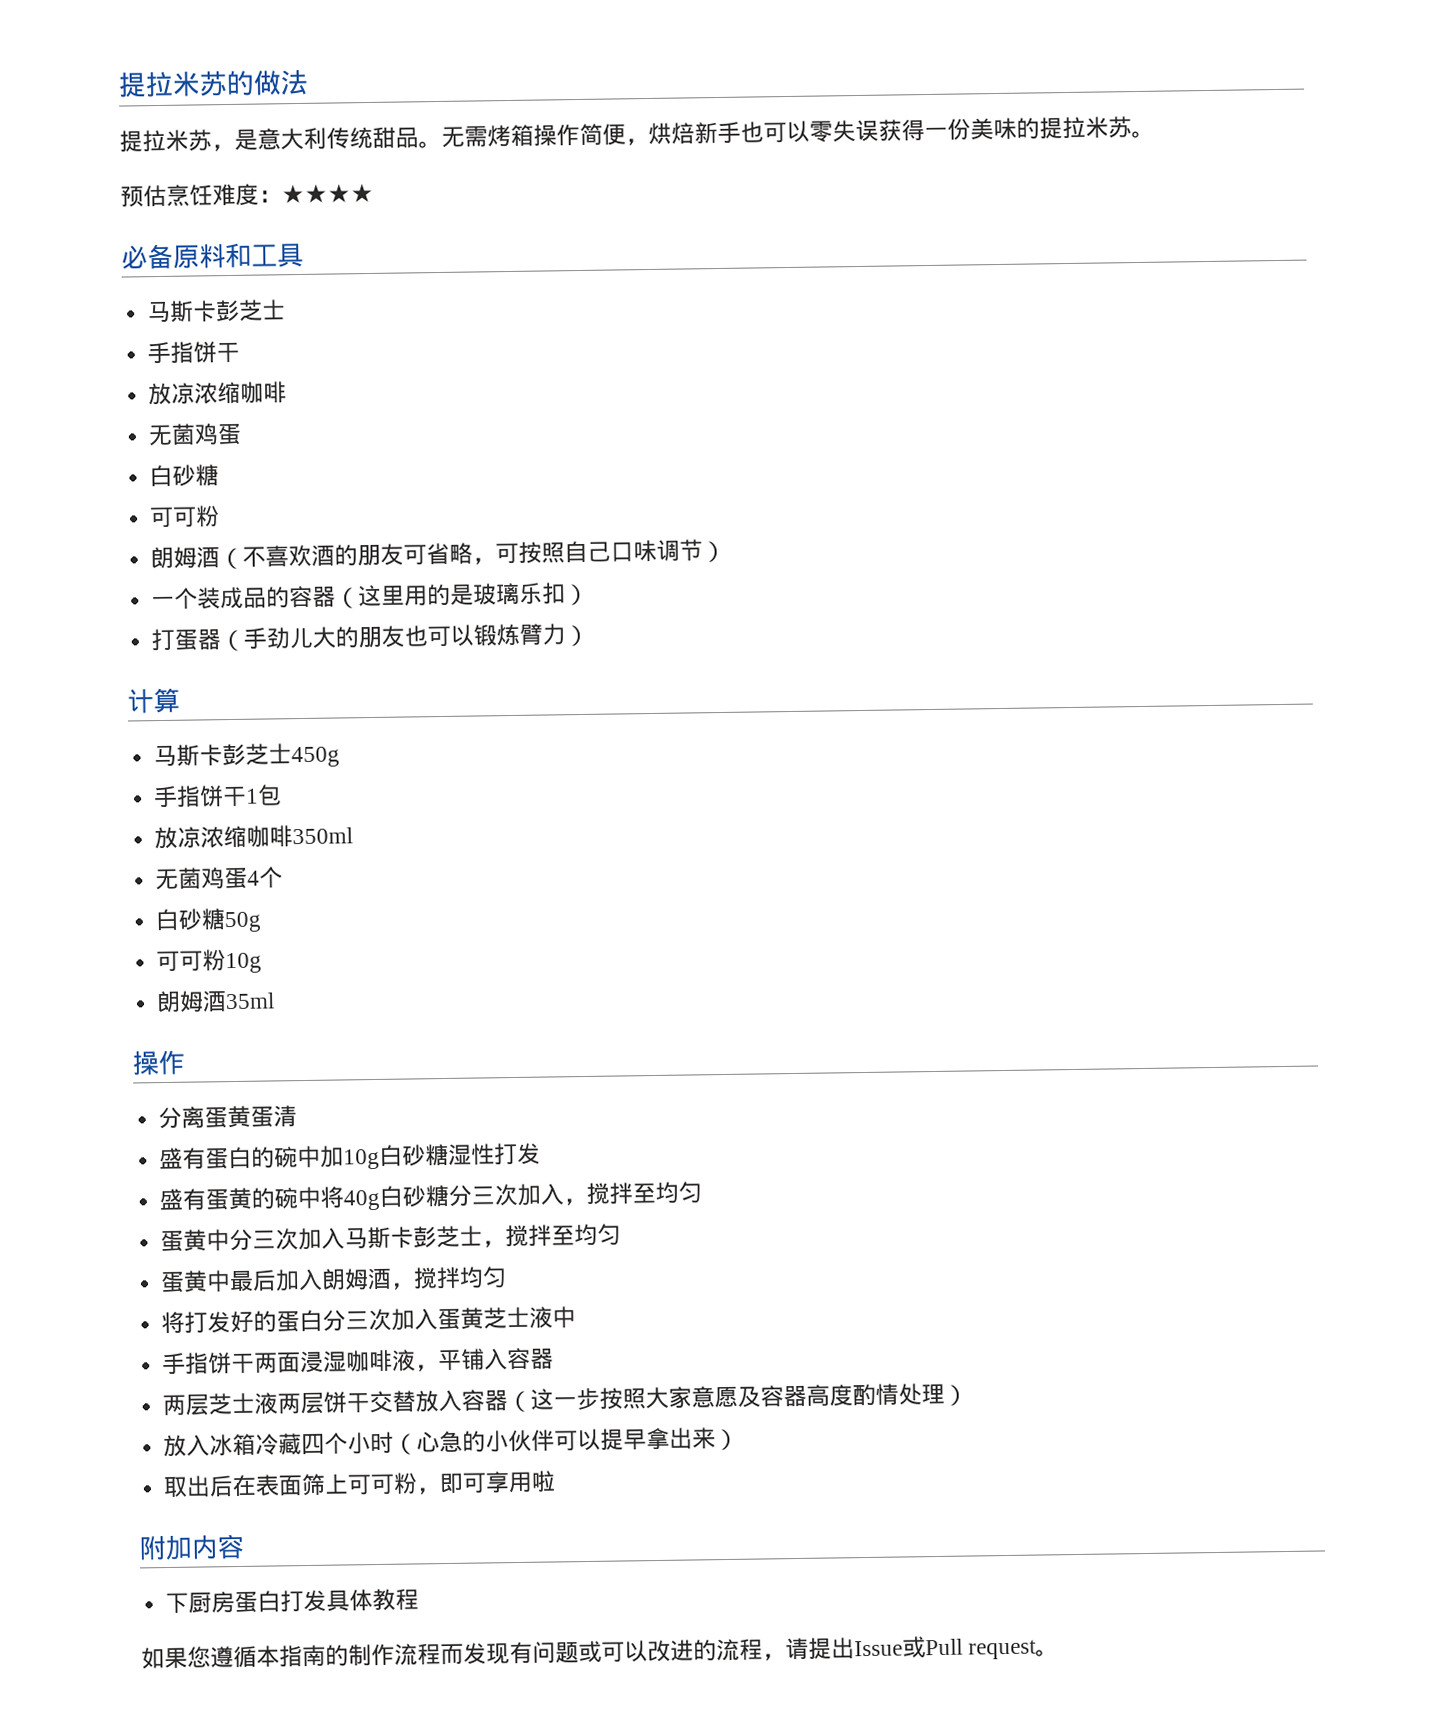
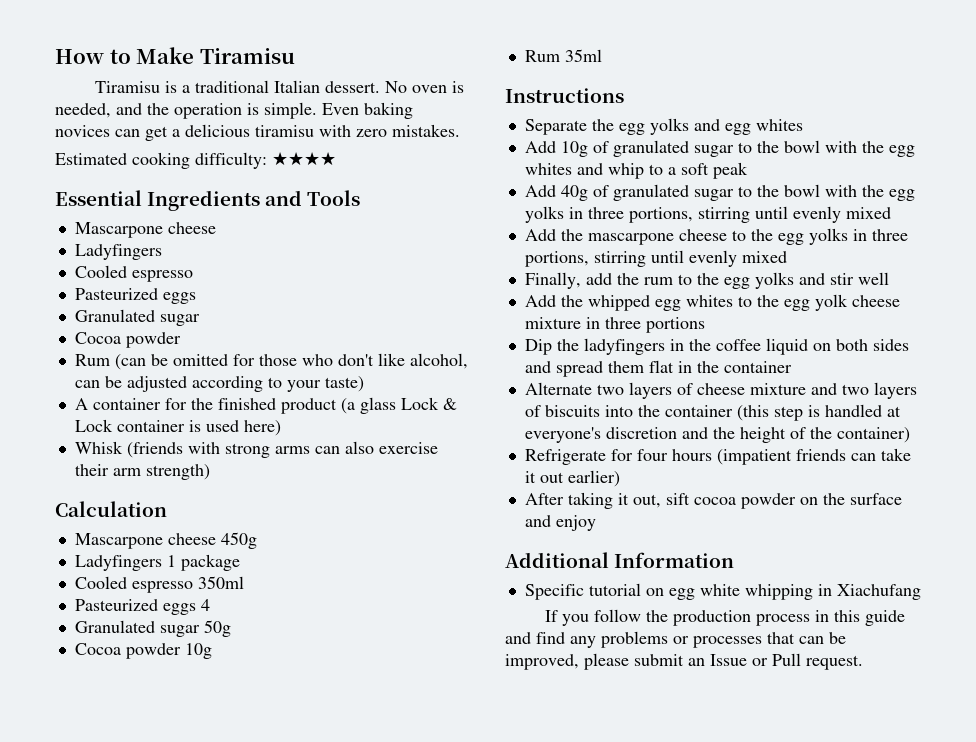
[118,69,309,98] [119,116,1155,153] [120,182,374,208] [121,242,304,270] [146,299,287,323] [147,341,241,364] [148,381,288,406] [148,423,243,447] [149,464,220,488] [149,505,221,529] [150,539,727,570] [151,582,590,610] [151,623,590,652] [127,687,180,714] [153,743,341,768] [153,784,283,808] [154,825,294,850] 提拉米苏的做法 // 提拉米苏，是意大利传统甜品。无需烤箱操作简便，烘焙新手也可以零失误获得一份美味的提拉米苏。 // 预估烹饪难度：★★★★ // 必备原料和工具 // 马斯卡彭芝士 // 手指饼干 // 放凉浓缩咖啡 // 无菌鸡蛋 // 白砂糖 // 可可粉 // 朗姆酒（不喜欢酒的朋友可省略，可按照自己口味调节） // 一个装成品的容器（这里用的是玻璃乐扣） // 打蛋器（手劲儿大的朋友也可以锻炼臂力） // 计算 // 马斯卡彭芝士450g // 手指饼干1包 // 放凉浓缩咖啡 -> [55,47,295,64] [94,80,464,93] [55,102,413,119] [55,124,460,141] [55,151,336,169] [55,190,361,211] [74,222,216,238] [74,244,162,260] [74,265,193,282] [74,288,196,304] [74,309,200,326] [74,332,181,348] [74,353,468,370] [74,376,364,392] [74,397,457,414] [74,419,281,436] [74,441,438,458] [74,464,210,480] [55,501,167,517] [74,532,257,549] [74,554,240,571] [74,576,193,593] How to Make Tiramisu // Tiramisu is a traditional Italian dessert. No oven is needed, and the operation is simple. Even baking novices can get a delicious tiramisu with zero mistakes. // Estimated cooking difficulty: ★★★★ // Essential Ingredients and Tools // Mascarpone cheese // Ladyfingers // Cooled espresso // Pasteurized eggs // Granulated sugar // Cocoa powder // Rum (can be omitted for those who don't like alcohol, can be adjusted according to your taste) // A container for the finished product (a glass Lock & Lock container is used here) // Whisk (friends with strong arms can also exercise their arm strength) // Calculation // Mascarpone cheese 450g // Ladyfingers 1 package // Cooled espresso
[155,867,249,891] 无菌鸡蛋 -> [74,599,196,615] Pasteurized eggs
[259,866,284,889] [155,908,226,932] 个 // 白砂糖 -> [74,620,200,637] // Granulated sugar
[156,949,227,973] 可可粉 -> [74,643,181,659] Cocoa powder
[156,990,228,1014] 朗姆酒 -> [524,50,560,62] Rum
[132,1049,186,1076] [158,1105,298,1130] [159,1142,542,1170] [159,1181,703,1211] [160,1223,622,1253] [160,1266,508,1294] [161,1306,577,1335] [162,1347,555,1375] [162,1383,969,1417] [163,1427,740,1458] [163,1470,557,1499] [139,1533,244,1561] [165,1588,420,1615] [141,1636,1060,1670] 操作 // 分离蛋黄蛋清 // 盛有蛋白的碗中加10g白砂糖湿性打发 // 盛有蛋黄的碗中将40g白砂糖分三次加入，搅拌至均匀 // 蛋黄中分三次加入马斯卡彭芝士，搅拌至均匀 // 蛋黄中最后加入朗姆酒，搅拌均匀 // 将打发好的蛋白分三次加入蛋黄芝士液中 // 手指饼干两面浸湿咖啡液，平铺入容器 // 两层芝士液两层饼干交替放入容器（这一步按照大家意愿及容器高度酌情处理） // 放入冰箱冷藏四个小时（心急的小伙伴可以提早拿出来） // 取出后在表面筛上可可粉，即可享用啦 // 附加内容 // 下厨房蛋白打发具体教程 // 如果您遵循本指南的制作流程而发现有问题或可以改进的流程，请提出Issue或Pull request。 -> [505,88,624,103] [524,118,803,135] [524,140,915,157] [524,162,748,179] [524,184,915,201] [524,206,891,223] [524,228,908,245] [524,250,787,267] [524,272,889,289] [524,294,900,311] [524,317,705,333] [524,338,909,355] [524,360,792,377] [524,382,917,399] [524,404,901,421] [524,427,910,443] [524,448,911,465] [524,470,620,487] [524,492,902,509] [524,515,596,531] [505,552,735,568] [524,583,921,600] [544,609,905,626] [505,631,846,648] [505,653,863,670] Instructions // Separate the egg yolks and egg whites // Add 10g of granulated sugar to the bowl with the egg whites and whip to a soft peak // Add 40g of granulated sugar to the bowl with the egg yolks in three portions, stirring until evenly mixed // Add the mascarpone cheese to the egg yolks in three portions, stirring until evenly mixed // Finally, add the rum to the egg yolks and stir well // Add the whipped egg whites to the egg yolk cheese mixture in three portions // Dip the ladyfingers in the coffee liquid on both sides and spread them flat in the container // Alternate two layers of cheese mixture and two layers of biscuits into the container (this step is handled at everyone's discretion and the height of the container) // Refrigerate for four hours (impatient friends can take it out earlier) // After taking it out, sift cocoa powder on the surface and enjoy // Additional Information // Specific tutorial on egg white whipping in Xiachufang // If you follow the production process in this guide and find any problems or processes that can be improved, please submit an Issue or Pull request.

